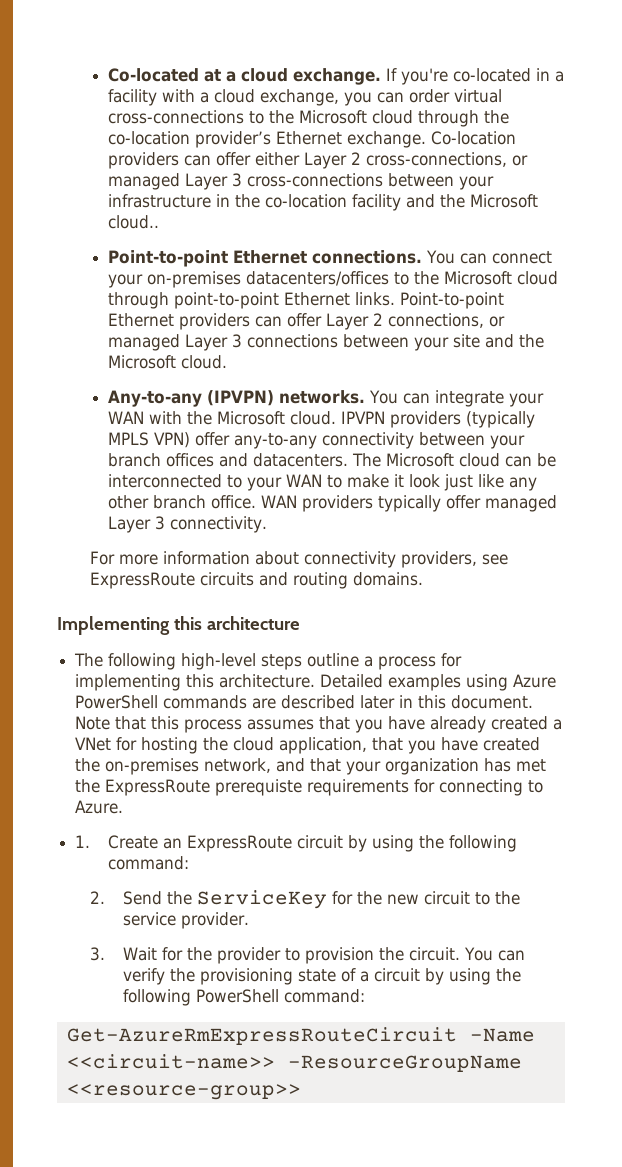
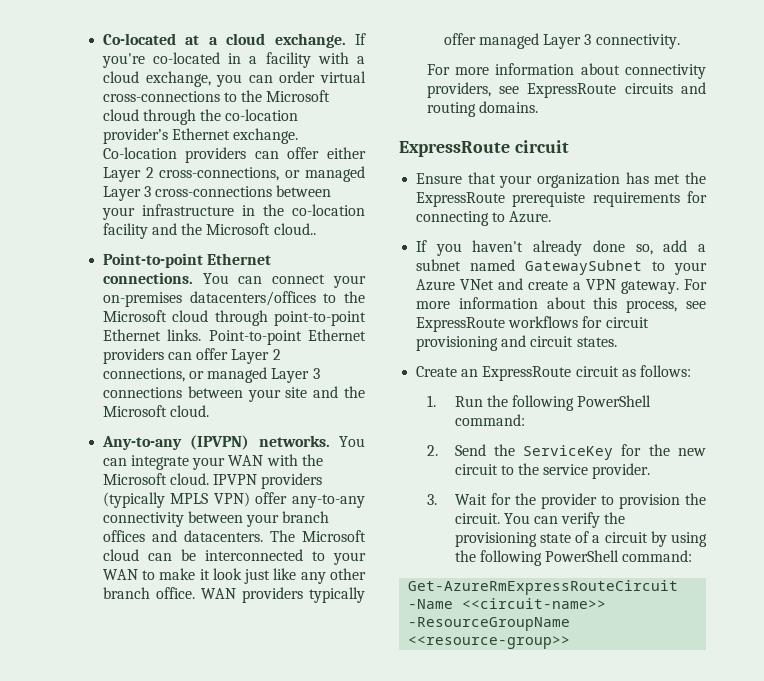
[57,616,300,635] [74,653,463,670] [75,674,557,691] [75,695,534,709] [75,716,563,733] [75,737,541,754] [75,758,306,775] Implementing this architecture // The following high-level steps outline a process for implementing this architecture. Detailed examples using Azure PowerShell commands are described later in this document. Note that this process assumes that you have already created a VNet for hosting the cloud application, that you have created the on-premises network, and -> [399,140,569,157] [416,173,463,184] ExpressRoute circuit // Ensure
[75,835,518,852] 1. Create an ExpressRoute circuit by using the following -> [416,240,706,256] [416,259,707,275] [416,278,707,294] [416,297,706,313] [416,316,649,332] [416,335,617,351] [416,365,691,381] [426,395,652,411] If you haven't already done so, add a subnet named GatewaySubnet to your Azure VNet and create a VPN gateway. For more information about this process, see ExpressRoute workflows for circuit provisioning and circuit states. // Create an ExpressRoute circuit as follows: // 1. Run the following PowerShell

